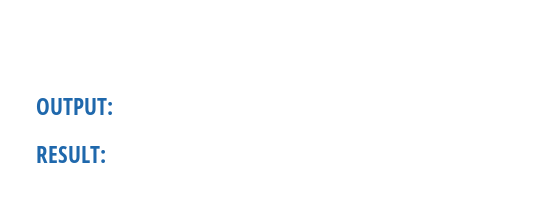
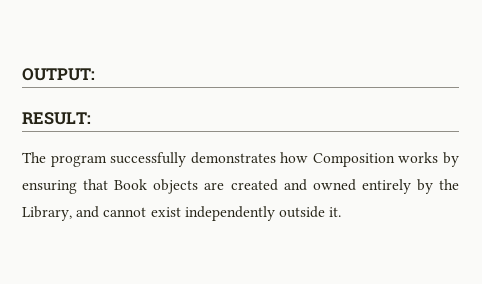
(106, 154) none -> [22,152,459,167] [22,179,460,194] [22,206,342,221] // The program successfully demonstrates how Composition works by ensuring that Book objects are created and owned entirely by the Library, and cannot exist independently outside it.

